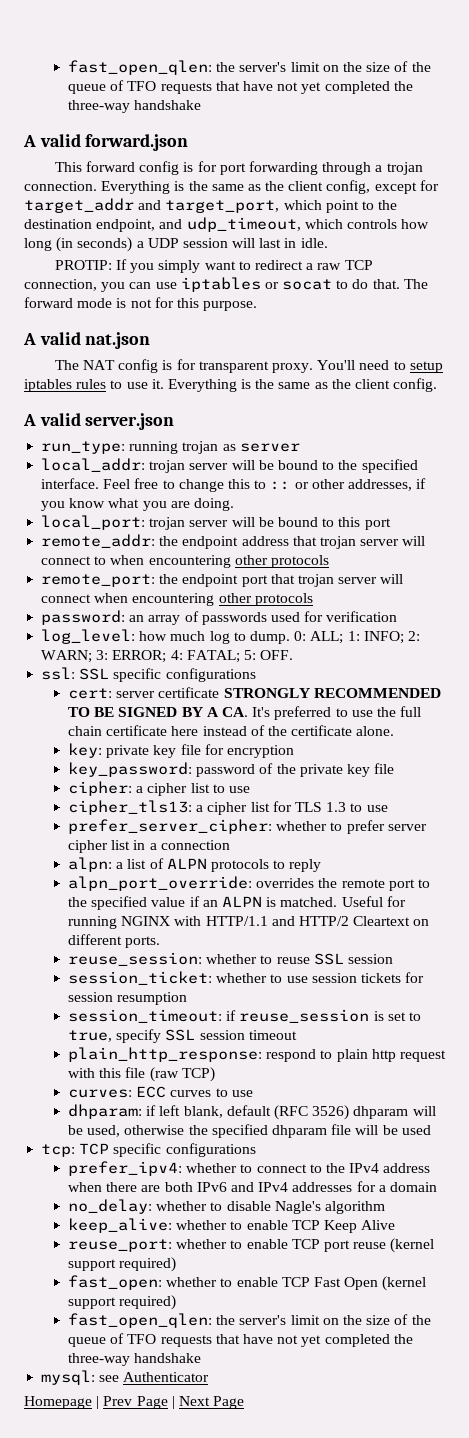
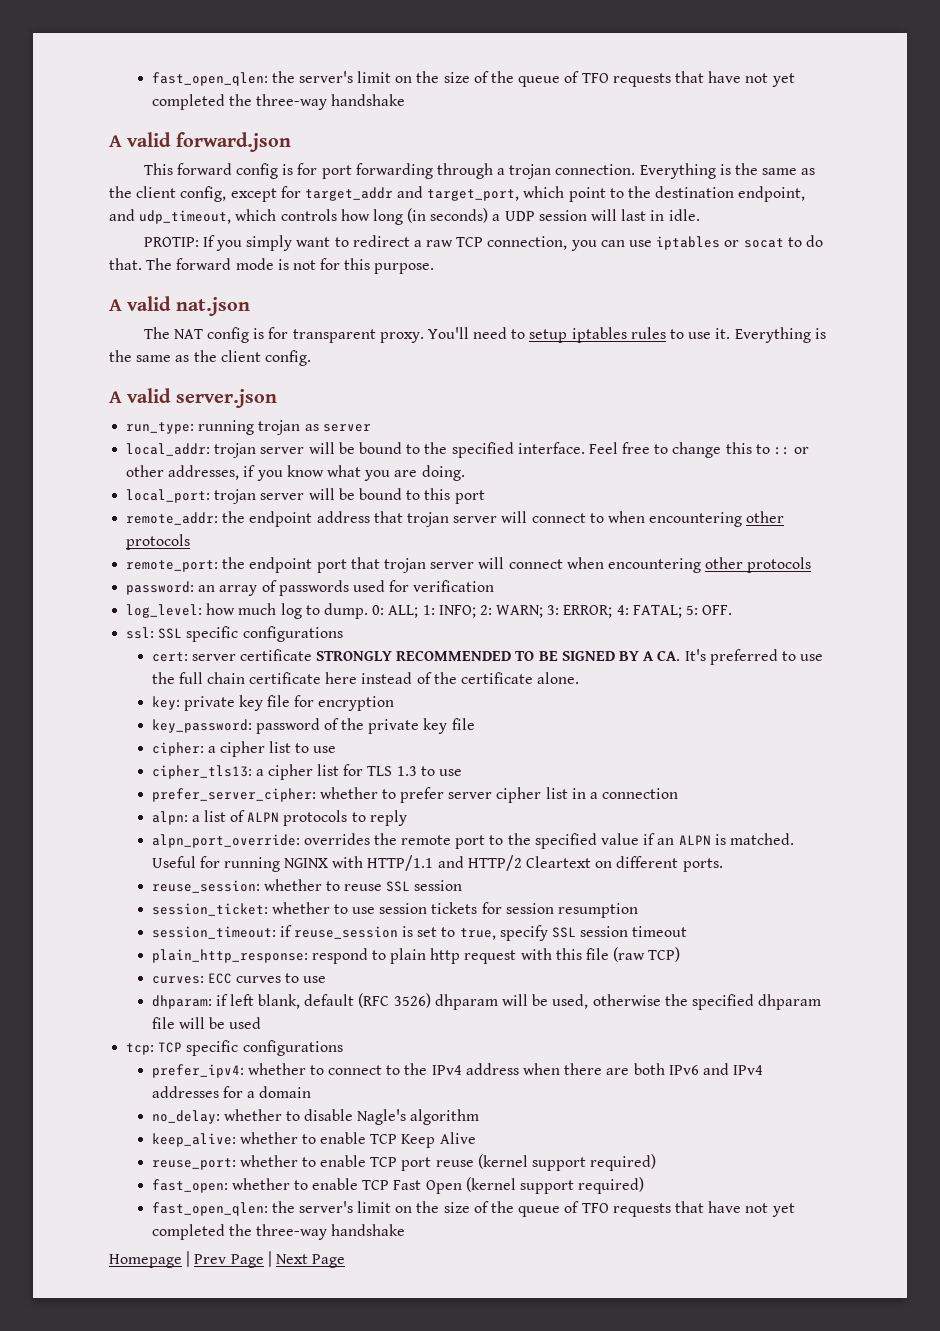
[41,1370,210,1385] // mysql: see Authenticator -> (406, 1230) none

